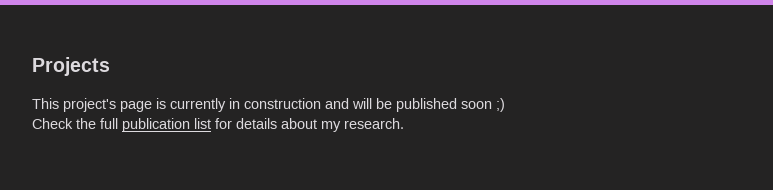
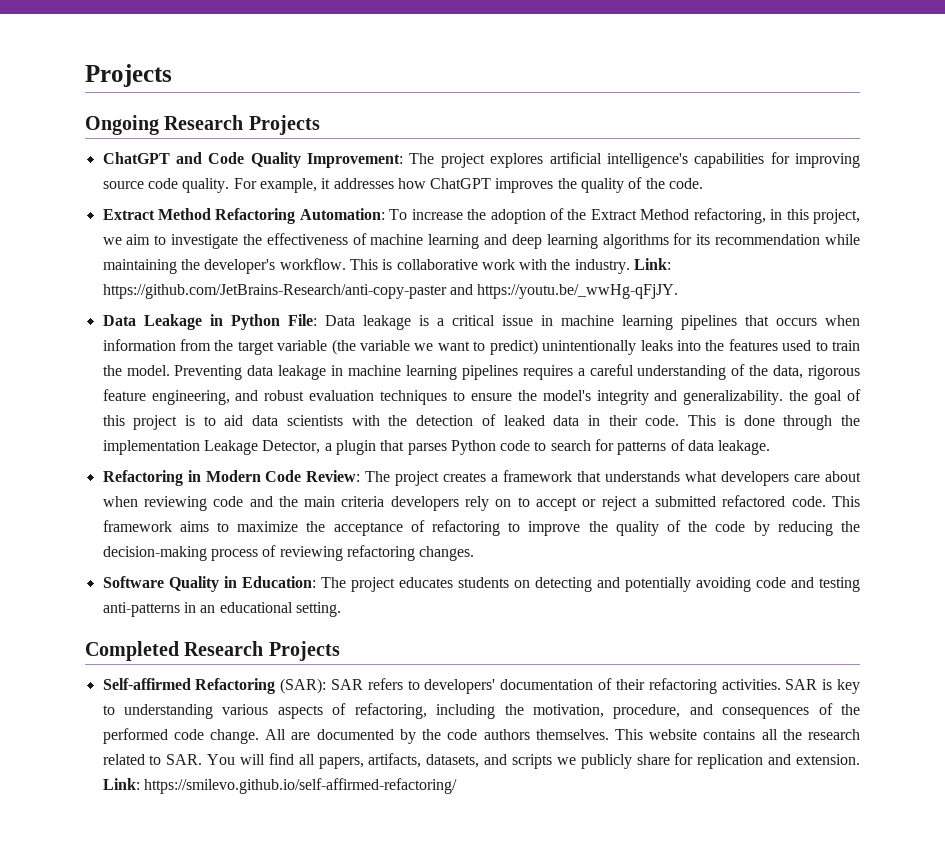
[32,57,110,76] [32,98,505,112] [32,118,404,132] Projects // This project's page is currently in construction and will be published soon ;) // Check the full publication list for details about my research. -> [85,64,172,87] [85,115,320,135] [102,152,861,168] [102,177,704,193] [102,208,860,224] [102,233,860,249] [102,258,672,274] [102,284,679,299] [102,314,860,330] [102,339,861,355] [102,364,860,380] [102,389,861,405] [102,414,861,430] [102,439,771,455] [102,470,862,486] [102,495,860,511] [102,520,861,536] [102,545,475,561] [102,576,860,592] [102,602,341,617] [85,641,340,661] [102,678,860,694] [102,703,860,719] [102,728,860,744] [102,753,861,769] [102,778,457,794] Projects // Ongoing Research Projects // ChatGPT and Code Quality Improvement: The project explores artificial intelligence's capabilities for improving source code quality. For example, it addresses how ChatGPT improves the quality of the code. // Extract Method Refactoring Automation: To increase the adoption of the Extract Method refactoring, in this project, we aim to investigate the effectiveness of machine learning and deep learning algorithms for its recommendation while maintaining the developer's workflow. This is collaborative work with the industry. Link: https://github.com/JetBrains-Research/anti-copy-paster and https://youtu.be/_wwHg-qFjJY. // Data Leakage in Python File: Data leakage is a critical issue in machine learning pipelines that occurs when information from the target variable (the variable we want to predict) unintentionally leaks into the features used to train the model. Preventing data leakage in machine learning pipelines requires a careful understanding of the data, rigorous feature engineering, and robust evaluation techniques to ensure the model's integrity and generalizability. the goal of this project is to aid data scientists with the detection of leaked data in their code. This is done through the implementation Leakage Detector, a plugin that parses Python code to search for patterns of data leakage. // Refactoring in Modern Code Review: The project creates a framework that understands what developers care about when reviewing code and the main criteria developers rely on to accept or reject a submitted refactored code. This framework aims to maximize the acceptance of refactoring to improve the quality of the code by reducing the decision-making process of reviewing refactoring changes. // Software Quality in Education: The project educates students on detecting and potentially avoiding code and testing anti-patterns in an educational setting. // Completed Research Projects // Self-affirmed Refactoring (SAR): SAR refers to developers' documentation of their refactoring activities. SAR is key to understanding various aspects of refactoring, including the motivation, procedure, and consequences of the performed code change. All are documented by the code authors themselves. This website contains all the research related to SAR. You will find all papers, artifacts, datasets, and scripts we publicly share for replication and extension. Link: https://smilevo.github.io/self-affirmed-refactoring/

